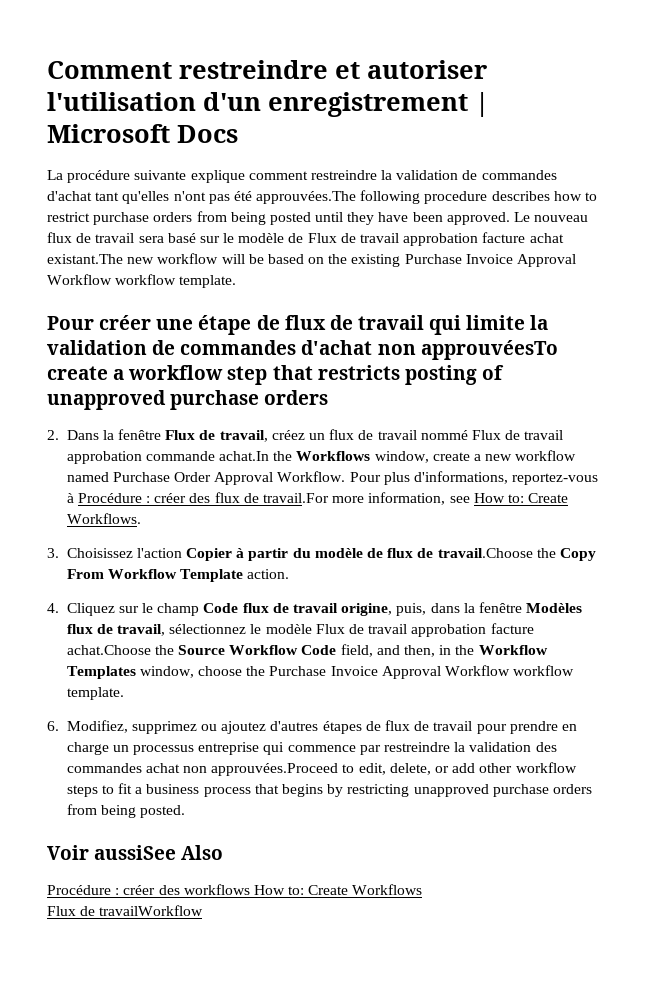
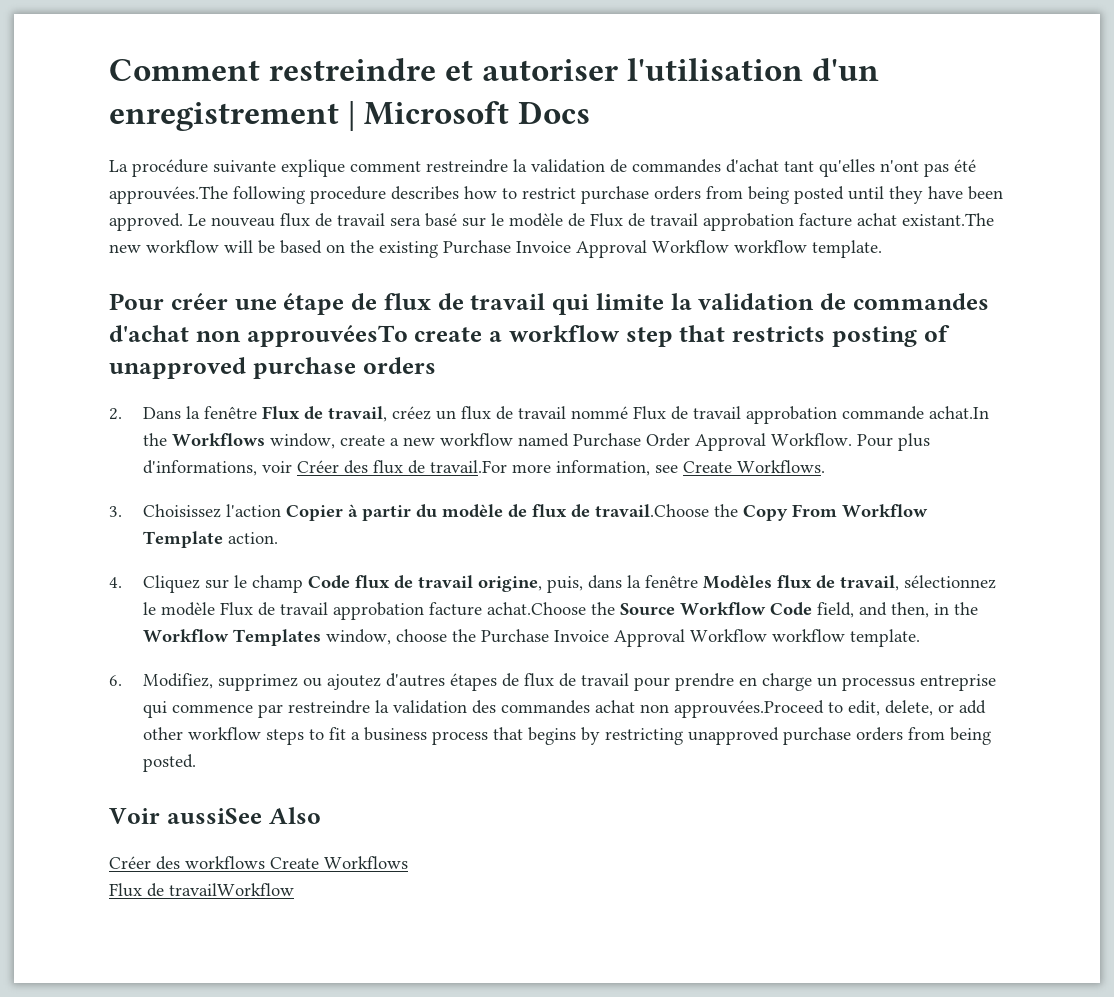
[512,473,599,485] [66,493,187,503] reportez-vous à Procédure : créer -> [261,460,339,473] voir Créer
[473,493,524,503] How to: -> (678, 469) none
[47,884,305,895] Procédure : créer des workflows How to: -> [109,856,265,870] Créer des workflows

